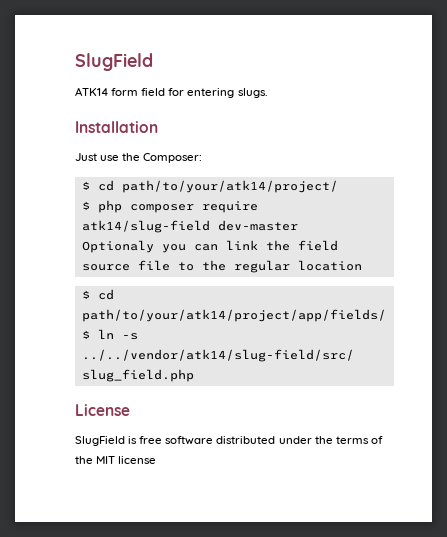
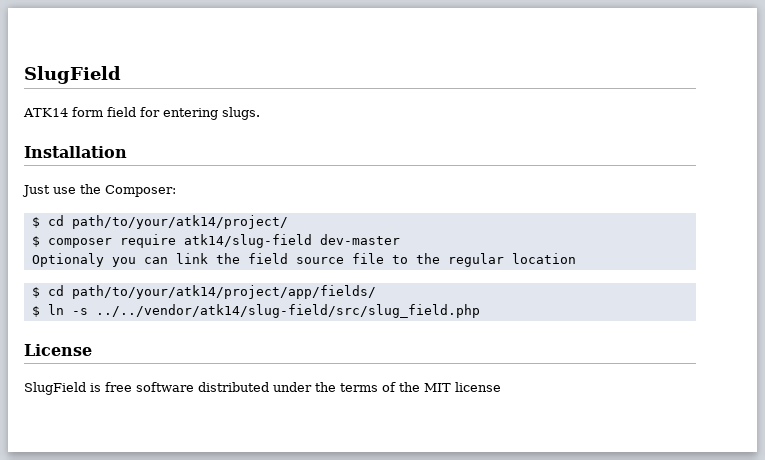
[97,200,122,213] php -> (40, 241) none

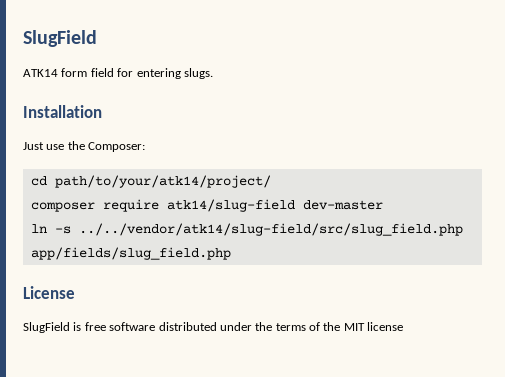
[31,217,40,228] $ -> (146, 147) none
[31,236,40,247] $ -> (271, 181) none
[31,253,576,267] [31,285,376,299] [31,306,40,317] Optionaly you can link the field source file to the regular location // $ cd path/to/your/atk14/project/app/fields/ // $ -> (383, 205) none
(480, 311) none -> [30,247,231,260] app/fields/slug_field.php

